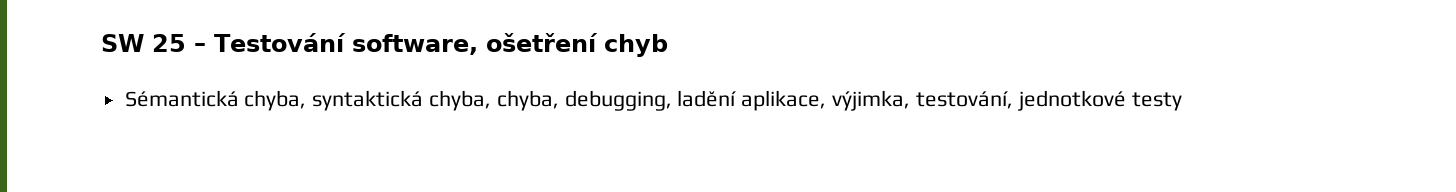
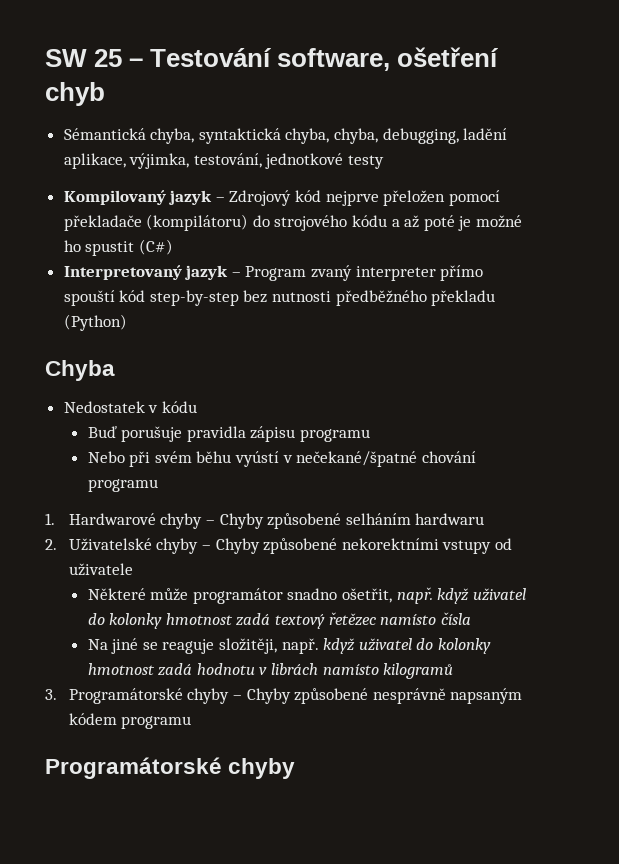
(1182, 101) none -> [63,190,500,206] [63,214,523,231] [63,239,173,256] [63,265,484,281] [63,290,496,306] [63,314,127,331] [45,360,115,381] [63,401,197,413] [87,426,370,442] [87,451,476,467] [87,479,158,492] [45,513,485,529] [45,538,513,554] [68,563,133,576] [87,587,526,604] [87,612,471,629] [87,638,491,654] [87,663,454,679] [45,688,523,704] [68,713,192,729] [45,757,296,779] // Kompilovaný jazyk – Zdrojový kód nejprve přeložen pomocí překladače (kompilátoru) do strojového kódu a až poté je možné ho spustit (C#) // Interpretovaný jazyk – Program zvaný interpreter přímo spouští kód step-by-step bez nutnosti předběžného překladu (Python) // Chyba // Nedostatek v kódu // Buď porušuje pravidla zápisu programu // Nebo při svém běhu vyústí v nečekané/špatné chování programu // 1. Hardwarové chyby – Chyby způsobené selháním hardwaru // 2. Uživatelské chyby – Chyby způsobené nekorektními vstupy od uživatele // Některé může programátor snadno ošetřit, např. když uživatel do kolonky hmotnost zadá textový řetězec namísto čísla // Na jiné se reaguje složitěji, např. když uživatel do kolonky hmotnost zadá hodnotu v librách namísto kilogramů // 3. Programátorské chyby – Chyby způsobené nesprávně napsaným kódem programu // Programátorské chyby

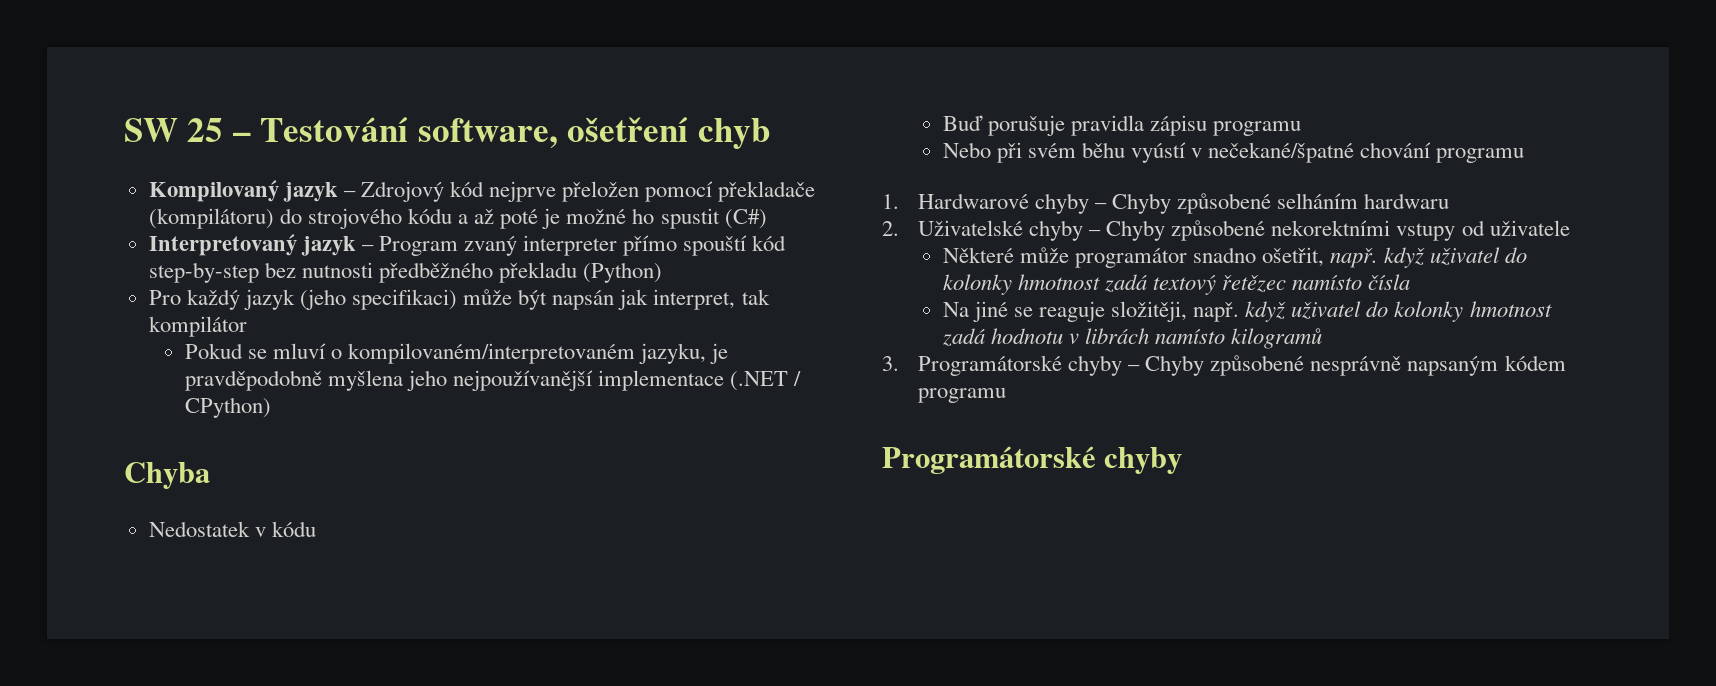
[63,128,508,144] [63,153,385,169] // Sémantická chyba, syntaktická chyba, chyba, debugging, ladění aplikace, výjimka, testování, jednotkové testy -> (770, 133) none
(127, 322) none -> [148,289,770,310] [148,316,247,337] [184,343,729,364] [184,370,802,391] [184,397,271,418] // Pro každý jazyk (jeho specifikaci) může být napsán jak interpret, tak kompilátor // Pokud se mluví o kompilovaném/interpretovaném jazyku, je pravděpodobně myšlena jeho nejpoužívanější implementace (.NET / CPython)

